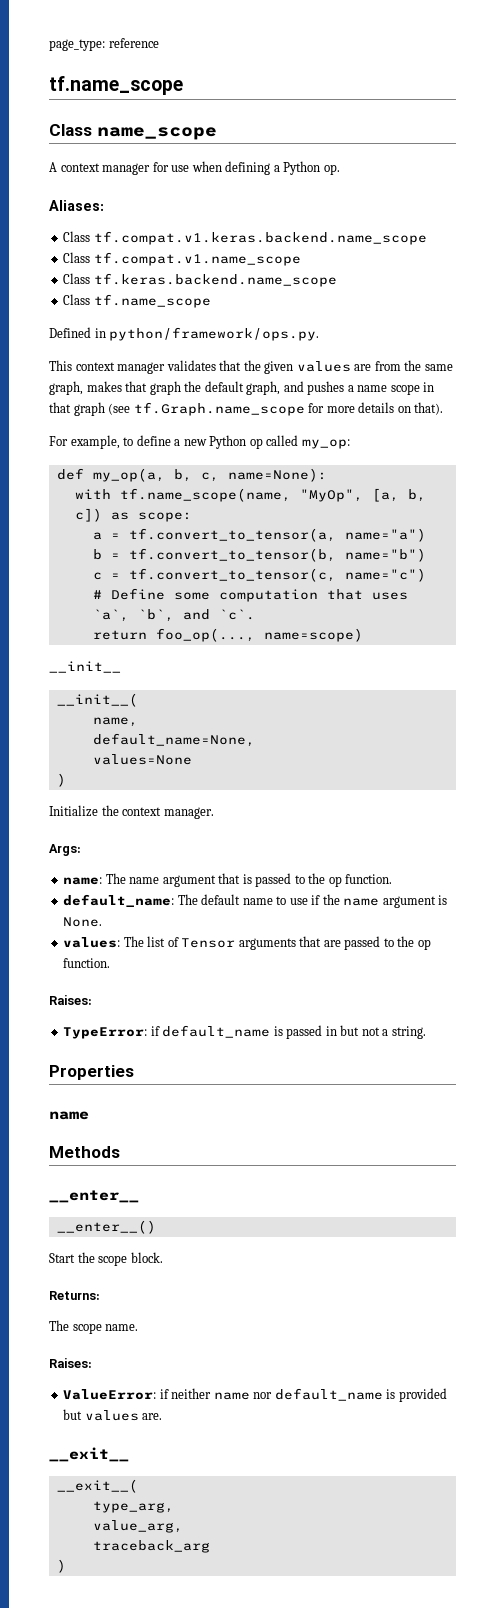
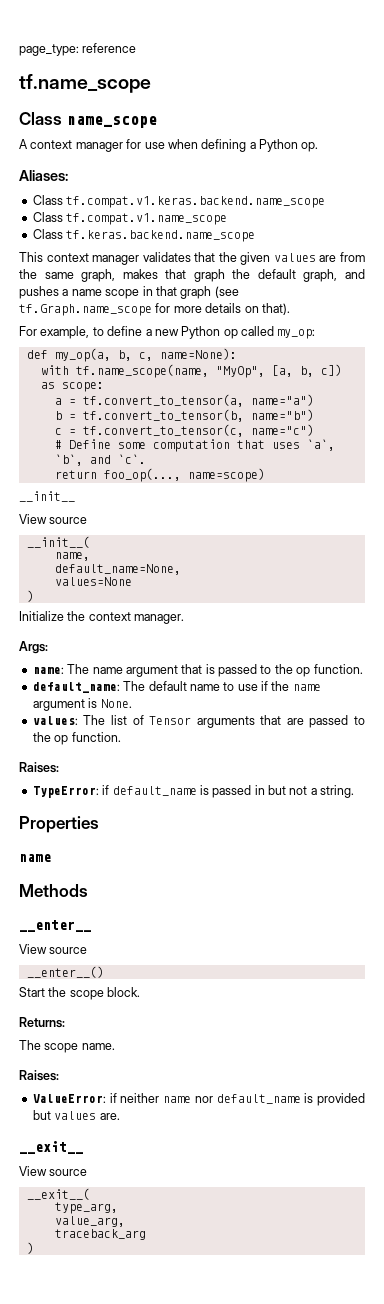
[63,294,211,308] [49,327,320,341] // Class tf.name_scope // Defined in python/framework/ops.py. -> (256, 236) none
(121, 667) none -> [19,514,88,524] // View source
(139, 1196) none -> [19,944,88,954] // View source
(129, 1454) none -> [19,1166,88,1176] // View source

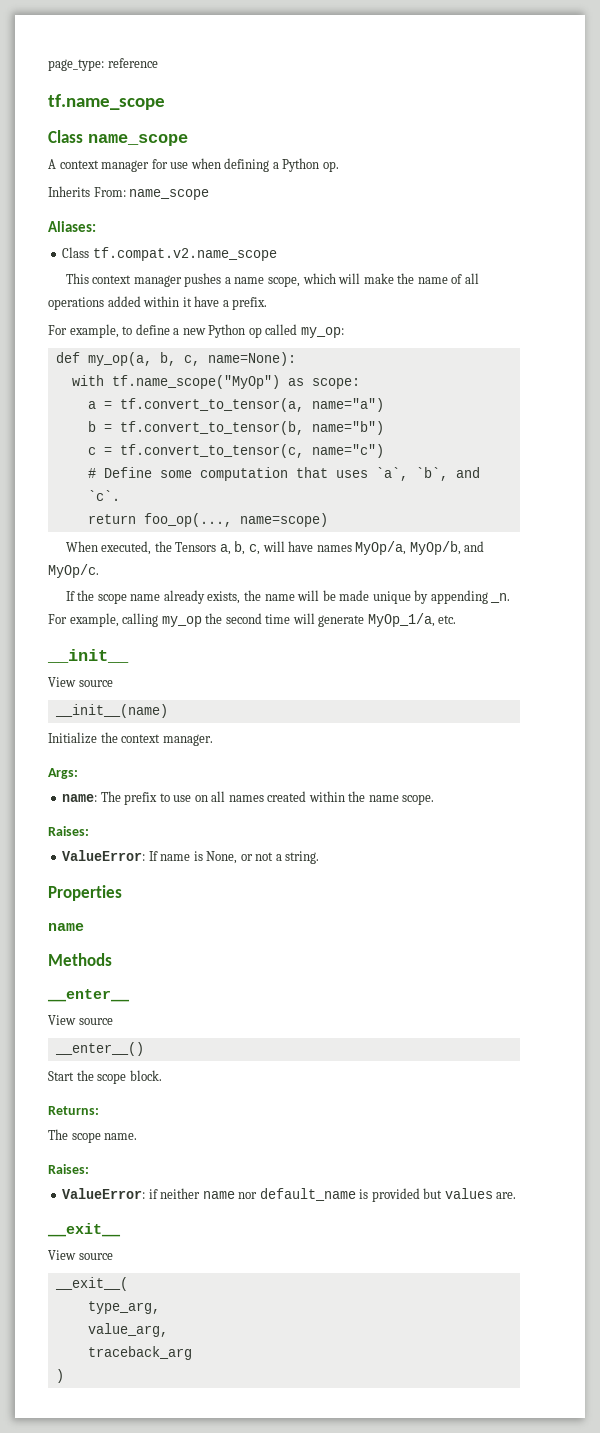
(319, 147) none -> [48,186,210,200] // Inherits From: name_scope
[66,196,326,208] [32,212,228,225] [32,229,256,242] [19,252,365,265] [19,269,365,282] [19,286,239,299] [19,303,290,316] tf.compat.v1.keras.backend.name_scope // Class tf.compat.v1.name_scope // Class tf.keras.backend.name_scope // This context manager validates that the given values are from the same graph, makes that graph the default graph, and pushes a name scope in that graph (see tf.Graph.name_scope for more details on that). -> [92,247,277,261] [65,273,479,287] [48,296,268,310] tf.compat.v2.name_scope // This context manager pushes a name scope, which will make the name of all operations added within it have a prefix.
[75,364,342,378] tf.name_scope(name, "MyOp", [a, b, c]) -> [111,375,280,389] tf.name_scope("MyOp")
[19,491,75,502] [19,514,88,524] [26,536,90,548] [54,552,90,561] [54,564,181,575] [54,577,132,586] [26,590,34,602] __init__ // View source // __init__( // name, // default_name=None, // values=None // ) -> [65,541,485,555] [48,564,99,578] [65,590,511,604] [48,613,457,627] [47,649,129,663] [48,677,113,687] [54,704,168,718] When executed, the Tensors a, b, c, will have names MyOp/a, MyOp/b, and MyOp/c. // If the scope name already exists, the name will be made unique by appending _n. For example, calling my_op the second time will generate MyOp_1/a, etc. // __init__ // View source // __init__(name)
[92,664,363,677] [32,681,321,693] [32,698,132,711] [32,715,365,728] [32,732,121,745] [19,762,59,773] [32,785,286,798] name argument that is passed to the op function. // default_name: The default name to use if the name argument is None. // values: The list of Tensor arguments that are passed to the op function. // Raises: // TypeError: if default_name is passed in but -> [124,791,435,805] [48,826,89,836] [62,850,253,864] prefix to use on all names created within the name scope. // Raises: // ValueError: If name is None, or

